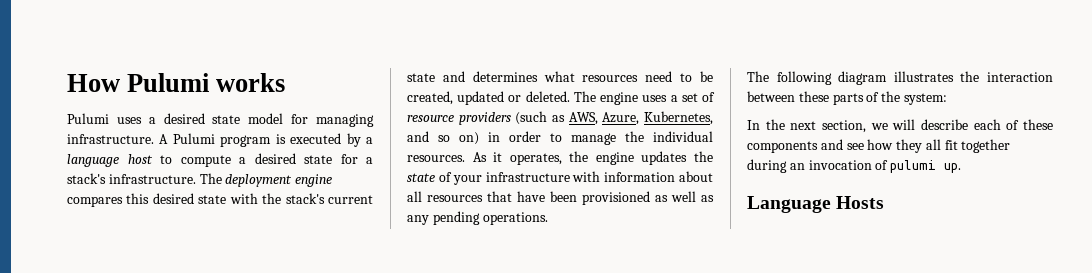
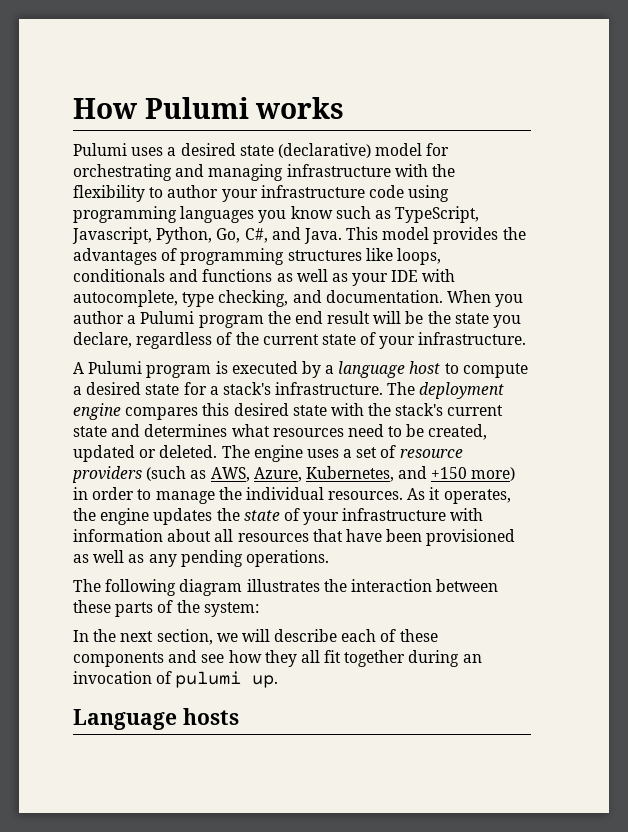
(241, 119) none -> [277,143,371,158] (declarative)
[316,114,374,127] [67,134,154,144] managing infrastructure. -> [73,164,455,181] [73,185,450,202] [73,206,480,223] [72,227,526,244] [73,248,441,265] [73,269,456,286] [73,290,524,307] [73,311,522,328] [73,332,527,349] orchestrating and managing infrastructure with the flexibility to author your infrastructure code using programming languages you know such as TypeScript, Javascript, Python, Go, C#, and Java. This model provides the advantages of programming structures like loops, conditionals and functions as well as your IDE with autocomplete, type checking, and documentation. When you author a Pulumi program the end result will be the state you declare, regardless of the current state of your infrastructure. //
[438,132,479,145] so on) -> [431,467,516,481] +150 more)
[836,196,885,209] Hosts -> [182,708,239,725] hosts

